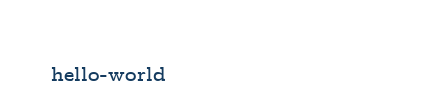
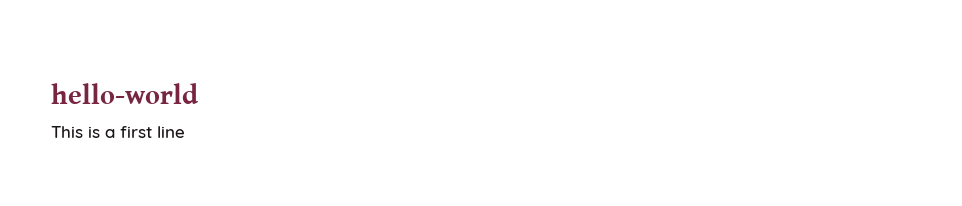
(166, 74) none -> [51,126,185,138] // This is a first line

